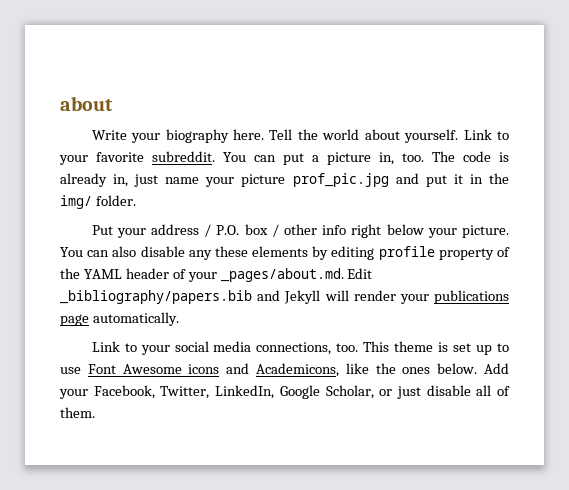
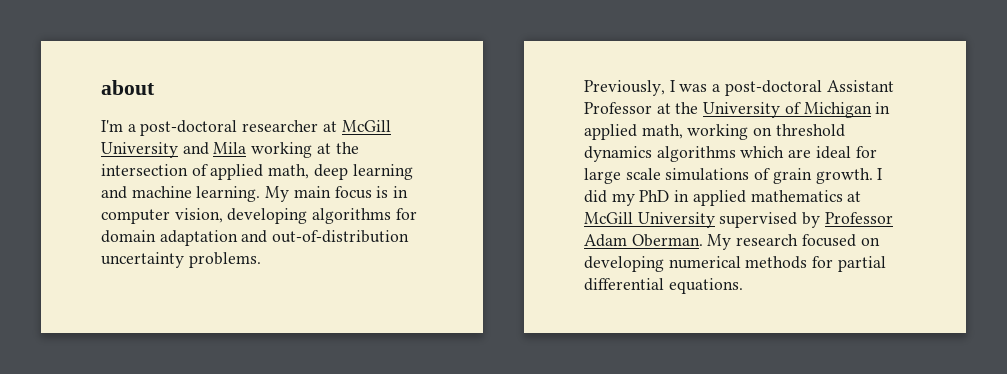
[91,129,510,143] [59,151,509,165] [60,173,509,187] [60,195,136,209] [91,224,509,238] [60,246,510,260] [60,268,373,282] [60,290,510,304] [60,312,179,326] [91,341,510,355] [60,363,510,377] [59,385,510,399] [60,407,95,418] Write your biography here. Tell the world about yourself. Link to your favorite subreddit. You can put a picture in, too. The code is already in, just name your picture prof_pic.jpg and put it in the img/ folder. // Put your address / P.O. box / other info right below your picture. You can also disable any these elements by editing profile property of the YAML header of your _pages/about.md. Edit _bibliography/papers.bib and Jekyll will render your publications page automatically. // Link to your social media connections, too. This theme is set up to use Font Awesome icons and Academicons, like the ones below. Add your Facebook, Twitter, LinkedIn, Google Scholar, or just disable all of them. -> [101,120,391,136] [101,142,359,158] [101,164,413,180] [101,186,409,202] [101,208,417,224] [101,230,410,246] [101,252,261,268] [584,80,894,96] [584,102,891,118] [584,124,845,140] [584,146,877,162] [584,168,883,184] [584,190,862,206] [584,212,893,228] [584,234,880,250] [584,256,886,272] [584,278,743,294] I'm a post-doctoral researcher at McGill University and Mila working at the intersection of applied math, deep learning and machine learning. My main focus is in computer vision, developing algorithms for domain adaptation and out-of-distribution uncertainty problems. // Previously, I was a post-doctoral Assistant Professor at the University of Michigan in applied math, working on threshold dynamics algorithms which are ideal for large scale simulations of grain growth. I did my PhD in applied mathematics at McGill University supervised by Professor Adam Oberman. My research focused on developing numerical methods for partial differential equations.

